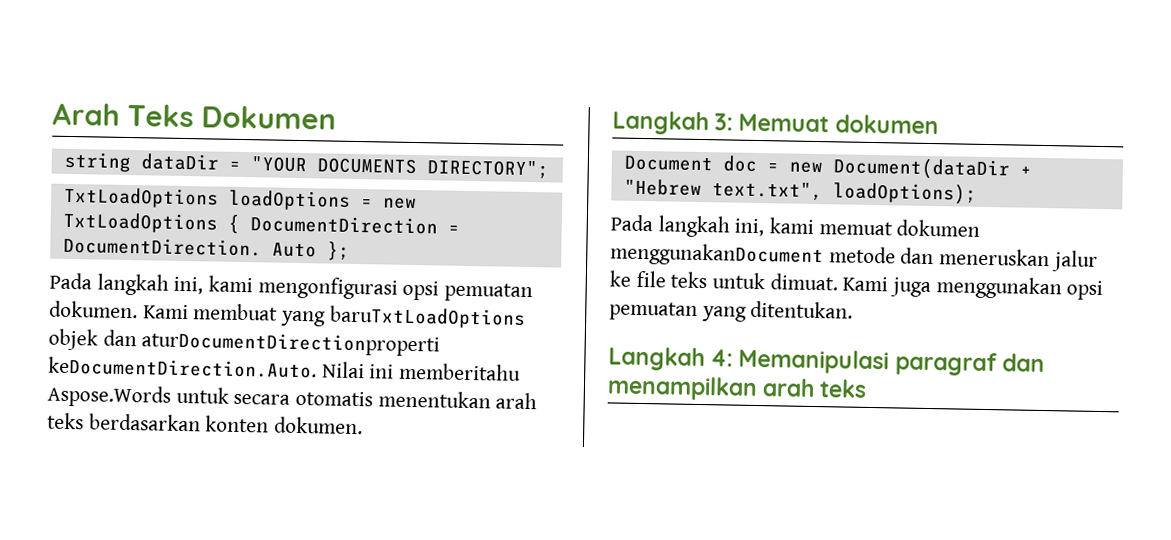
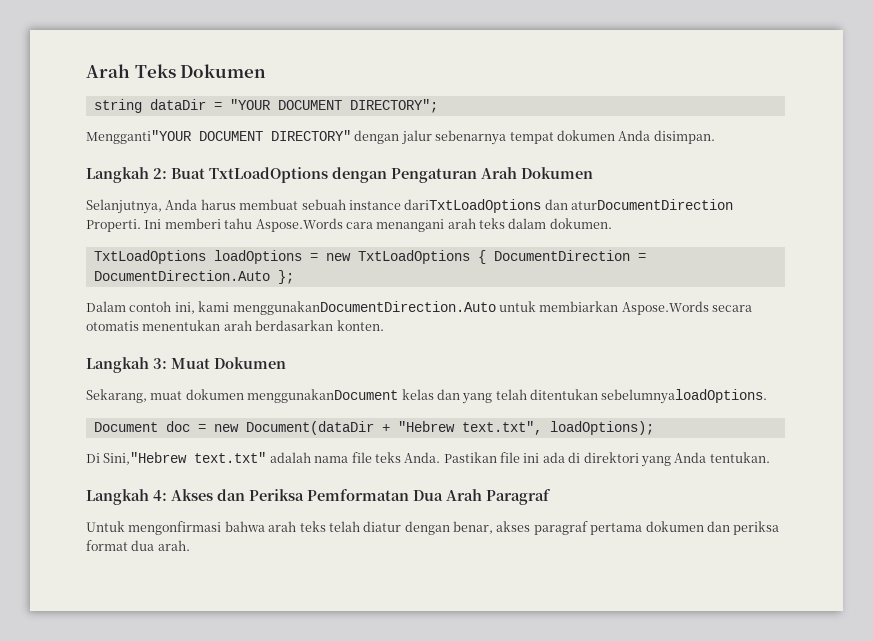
[316,157,417,175] DOCUMENTS -> [277,100,342,110] DOCUMENT
(549, 169) none -> [86,130,715,145] [86,167,593,183] [86,199,733,214] [86,218,612,232] // Mengganti"YOUR DOCUMENT DIRECTORY" dengan jalur sebenarnya tempat dokumen Anda disimpan. // Langkah 2: Buat TxtLoadOptions dengan Pengaturan Arah Dokumen // Selanjutnya, Anda harus membuat sebuah instance dariTxtLoadOptions dan aturDocumentDirection Properti. Ini memberi tahu Aspose.Words cara menangani arah teks dalam dokumen.
[62,236,317,258] DocumentDirection. Auto -> [93,270,270,281] DocumentDirection.Auto
[49,272,534,303] [49,300,526,329] [48,328,441,357] [48,356,522,381] [47,384,538,410] [47,412,364,435] [612,110,939,136] Pada langkah ini, kami mengonfigurasi opsi pemuatan dokumen. Kami membuat yang baruTxtLoadOptions objek dan aturDocumentDirectionproperti keDocumentDirection.Auto. Nilai ini memberitahu Aspose.Words untuk secara otomatis menentukan arah teks berdasarkan konten dokumen. // Langkah 3: Memuat dokumen -> [86,301,752,315] [86,320,384,331] [86,357,286,373] [86,389,768,404] Dalam contoh ini, kami menggunakanDocumentDirection.Auto untuk membiarkan Aspose.Words secara otomatis menentukan arah berdasarkan konten. // Langkah 3: Muat Dokumen // Sekarang, muat dokumen menggunakanDocument kelas dan yang telah ditentukan sebelumnyaloadOptions.
[610,214,981,238] [610,242,1098,272] [609,270,1104,301] [609,300,854,322] [608,346,1045,377] [607,375,868,402] Pada langkah ini, kami memuat dokumen menggunakanDocument metode dan meneruskan jalur ke file teks untuk dimuat. Kami juga menggunakan opsi pemuatan yang ditentukan. // Langkah 4: Memanipulasi paragraf dan menampilkan arah teks -> [86,452,770,467] [86,489,551,505] [86,521,780,535] [86,540,190,551] Di Sini,"Hebrew text.txt" adalah nama file teks Anda. Pastikan file ini ada di direktori yang Anda tentukan. // Langkah 4: Akses dan Periksa Pemformatan Dua Arah Paragraf // Untuk mengonfirmasi bahwa arah teks telah diatur dengan benar, akses paragraf pertama dokumen dan periksa format dua arah.

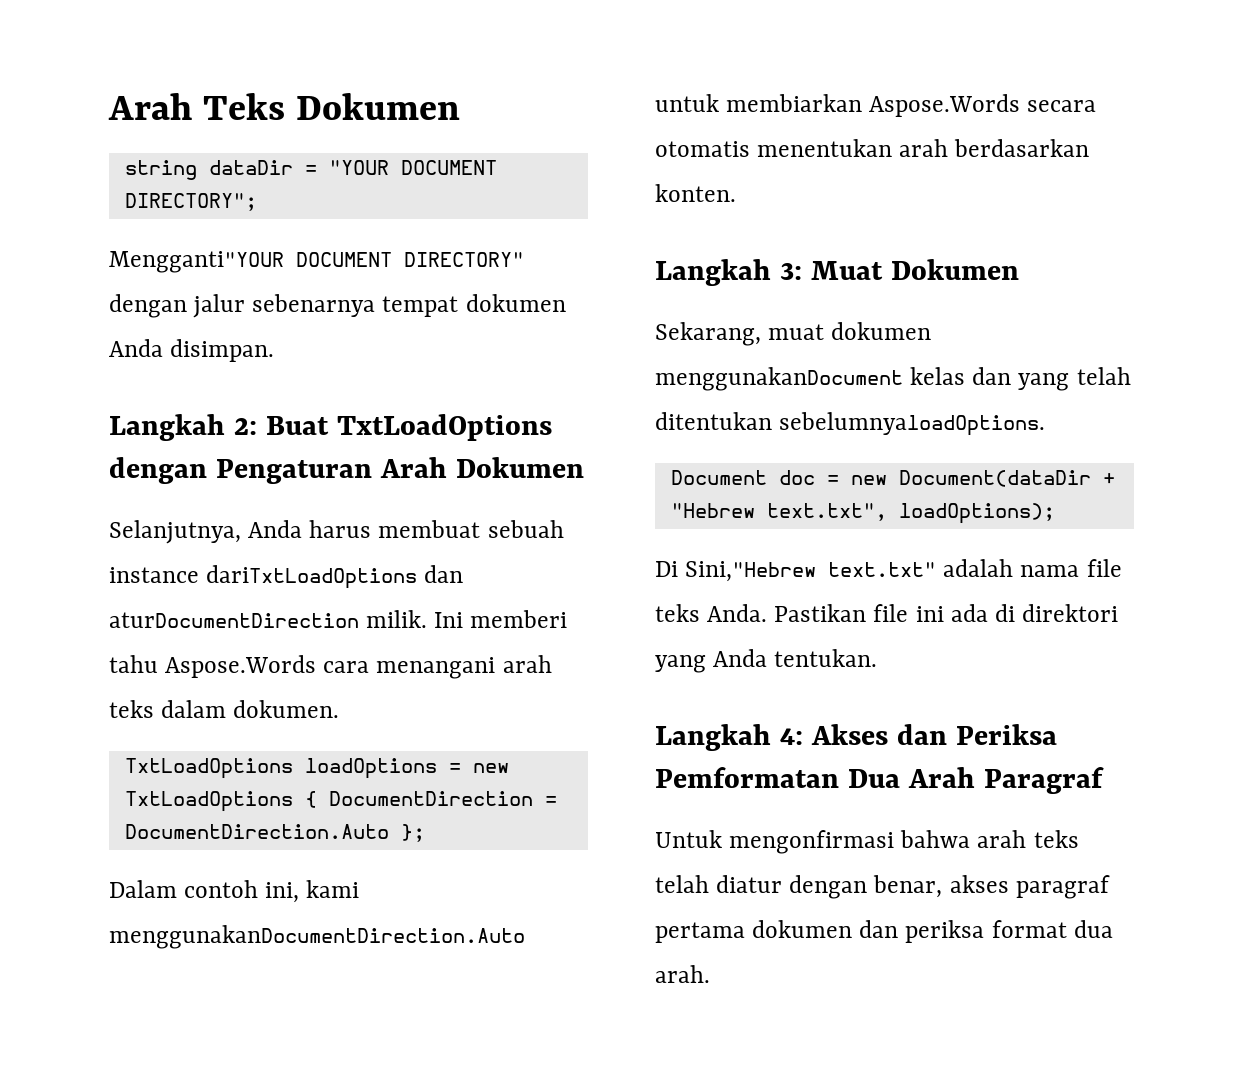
[86,219,141,232] Properti. -> [366,610,428,628] milik.

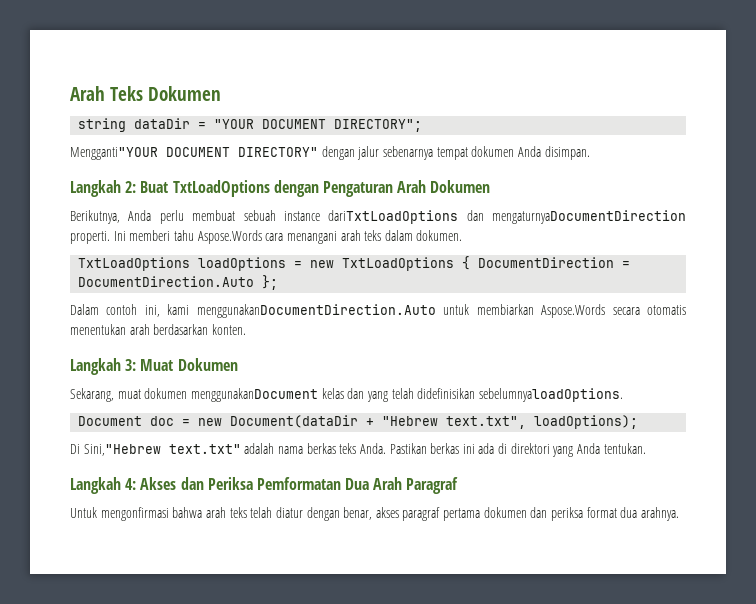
[109,520,372,544] Selanjutnya, Anda harus -> [70,210,184,224] Berikutnya, Anda perlu
[109,610,428,628] aturDocumentDirection milik. -> [491,210,686,224] [70,231,110,244] mengaturnyaDocumentDirection properti.
[655,412,772,430] ditentukan -> [417,388,476,399] didefinisikan
[1086,559,1122,577] file -> [306,443,336,454] berkas
[873,604,909,622] file -> [430,443,460,454] berkas
[655,965,710,983] arah. -> [640,507,679,521] arahnya.

